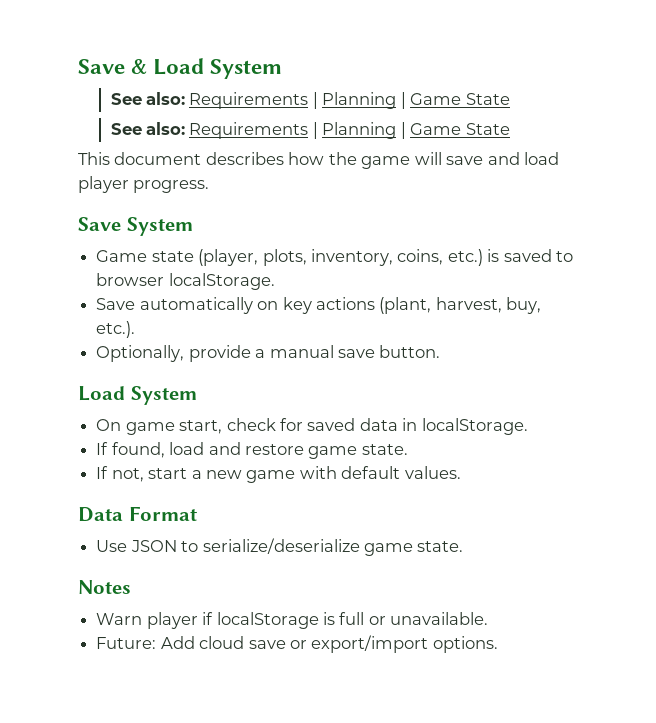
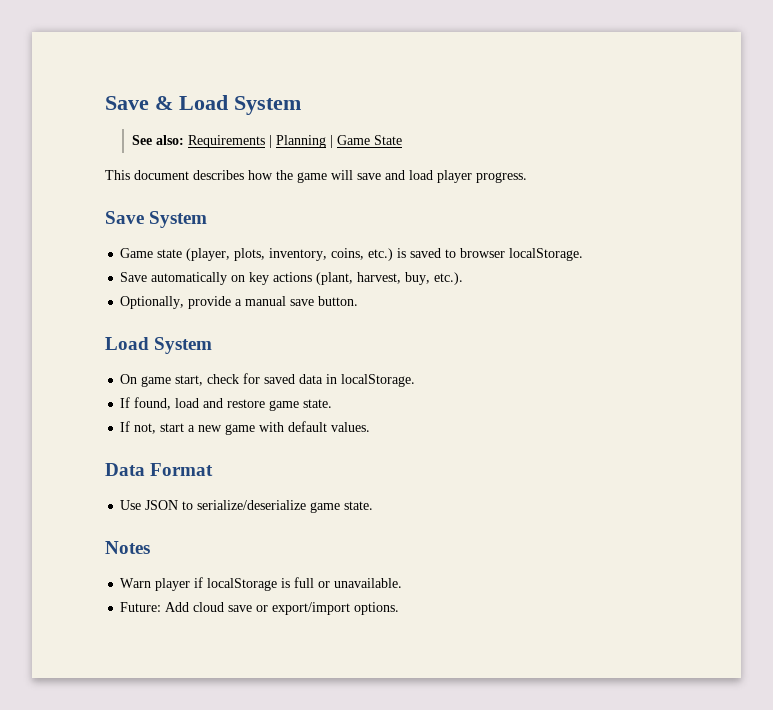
[110,122,510,139] // See also: Requirements | Planning | Game State -> (402, 140) none

